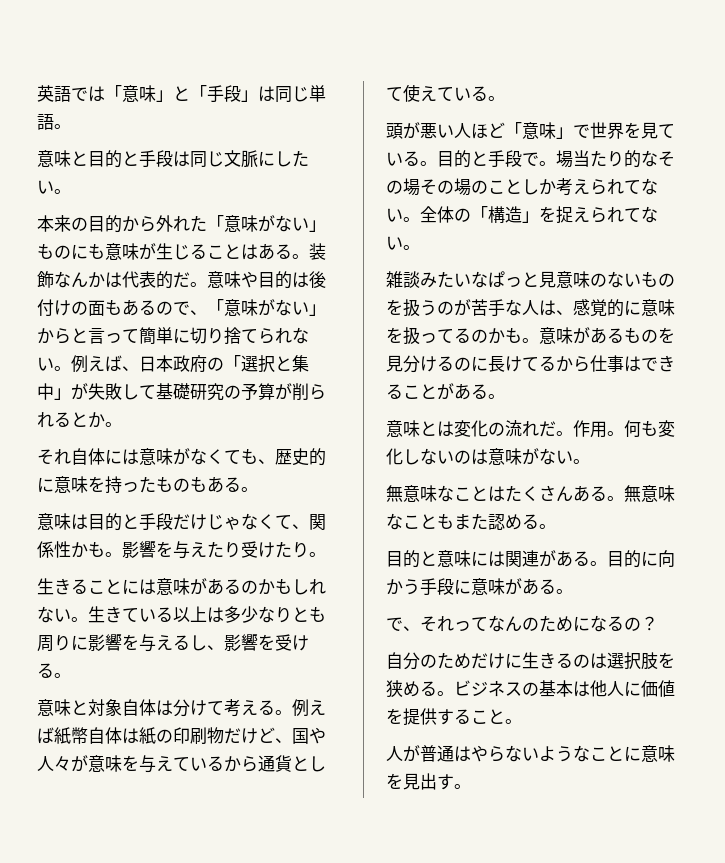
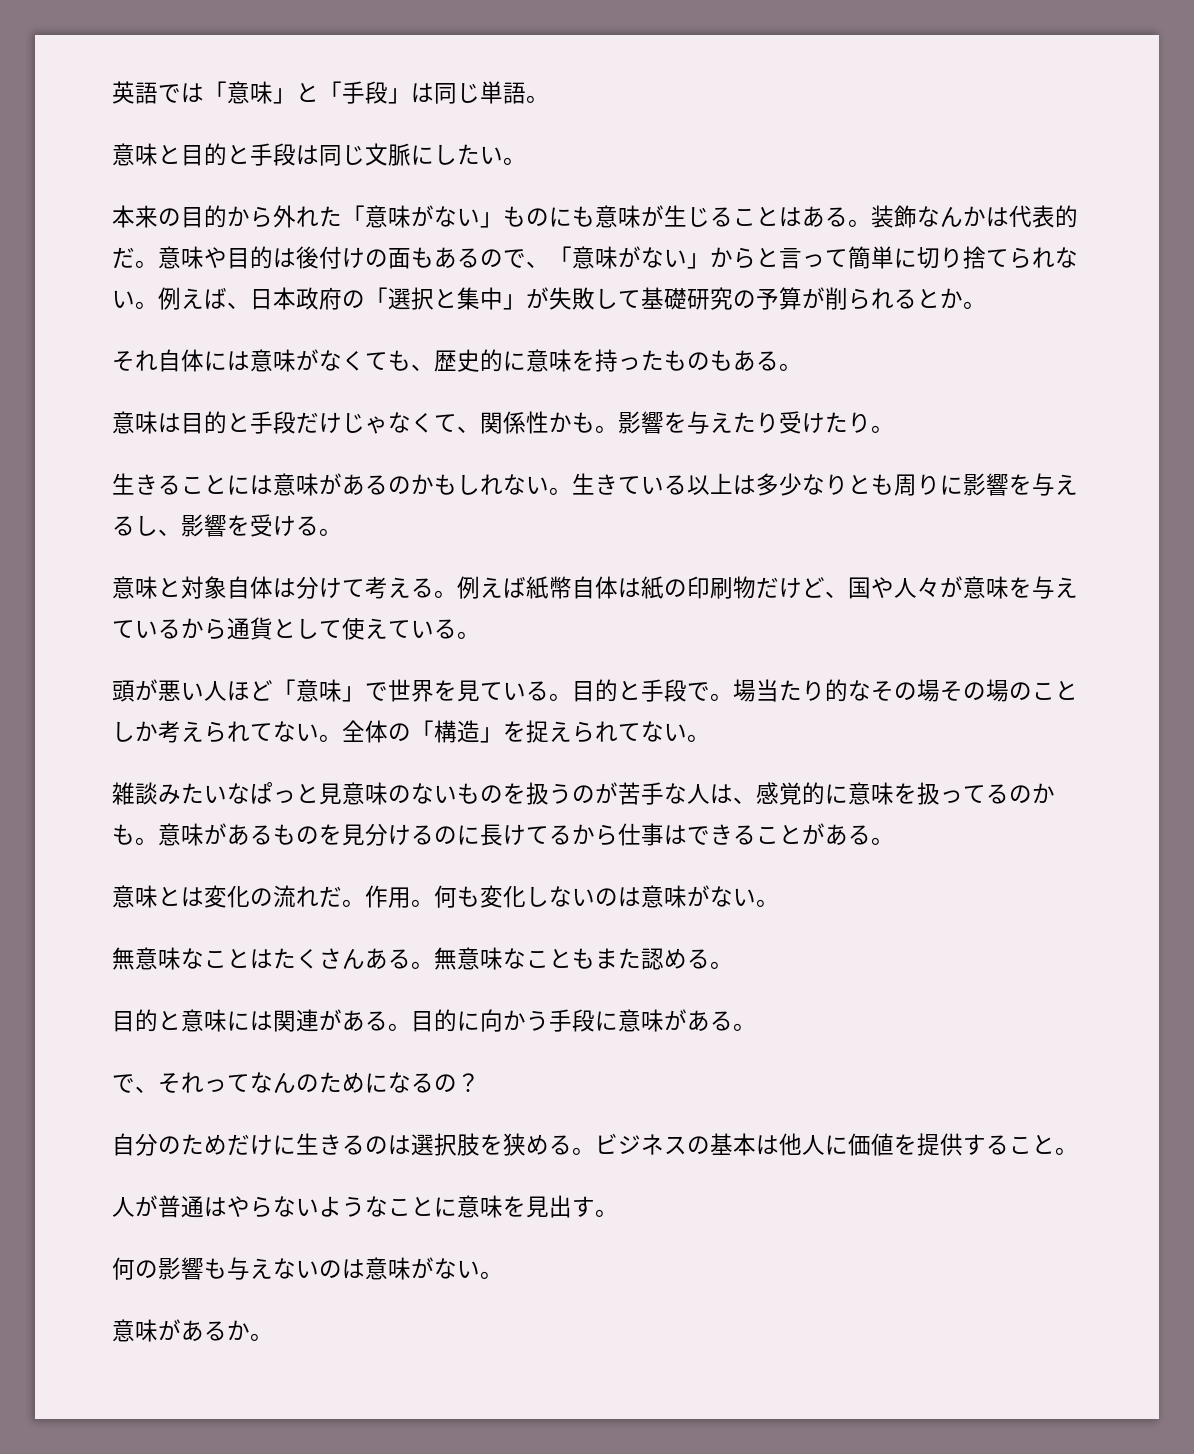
(471, 786) none -> [112,1257,503,1280] [112,1319,273,1342] // 何の影響も与えないのは意味がない。 // 意味があるか。

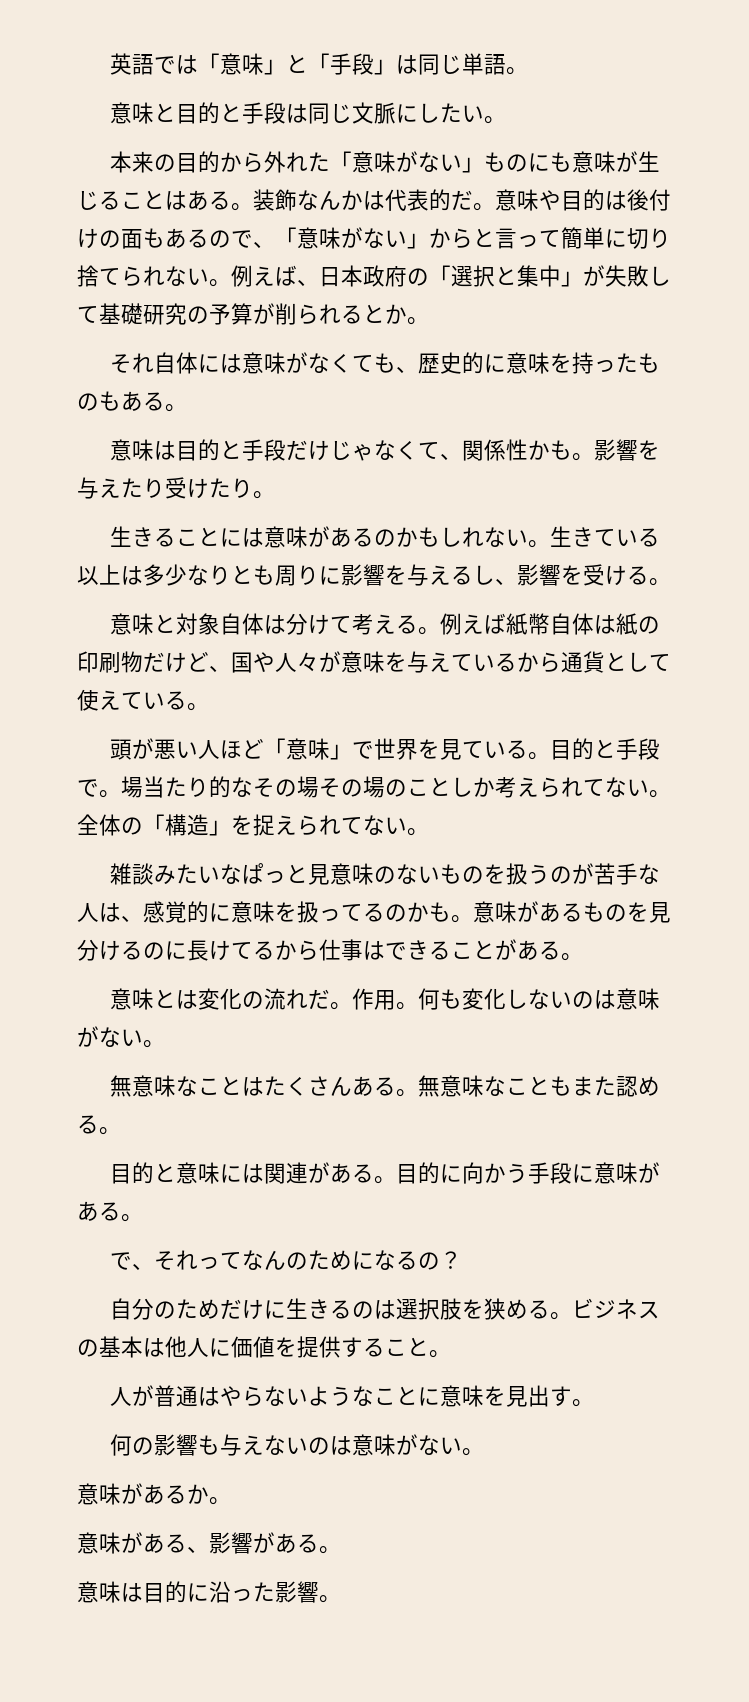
(273, 1337) none -> [77,1532,341,1554] [77,1581,341,1603] // 意味がある、影響がある。 // 意味は目的に沿った影響。

